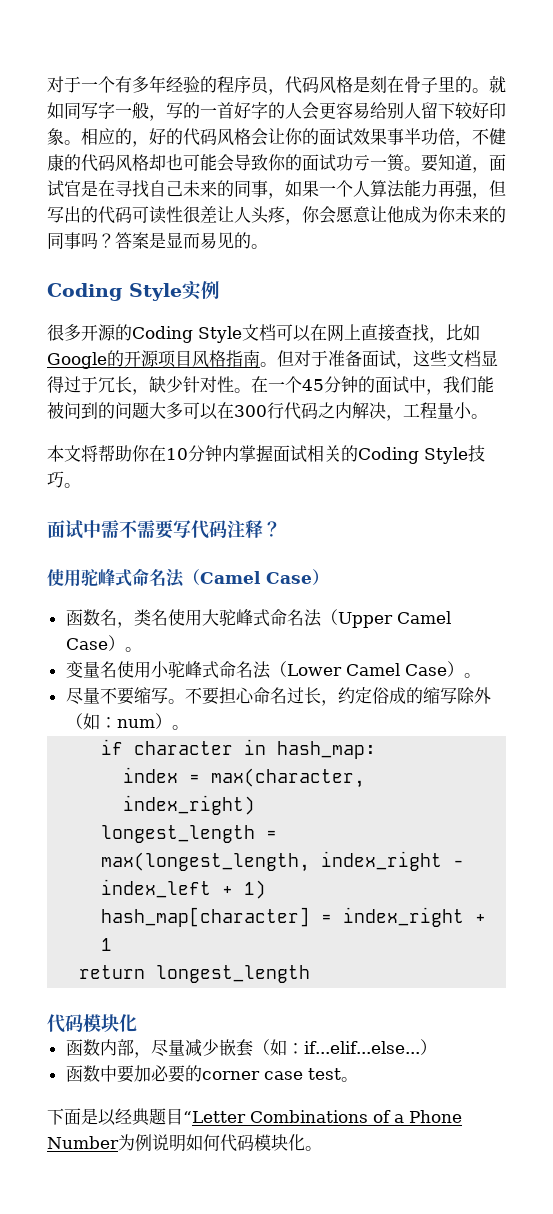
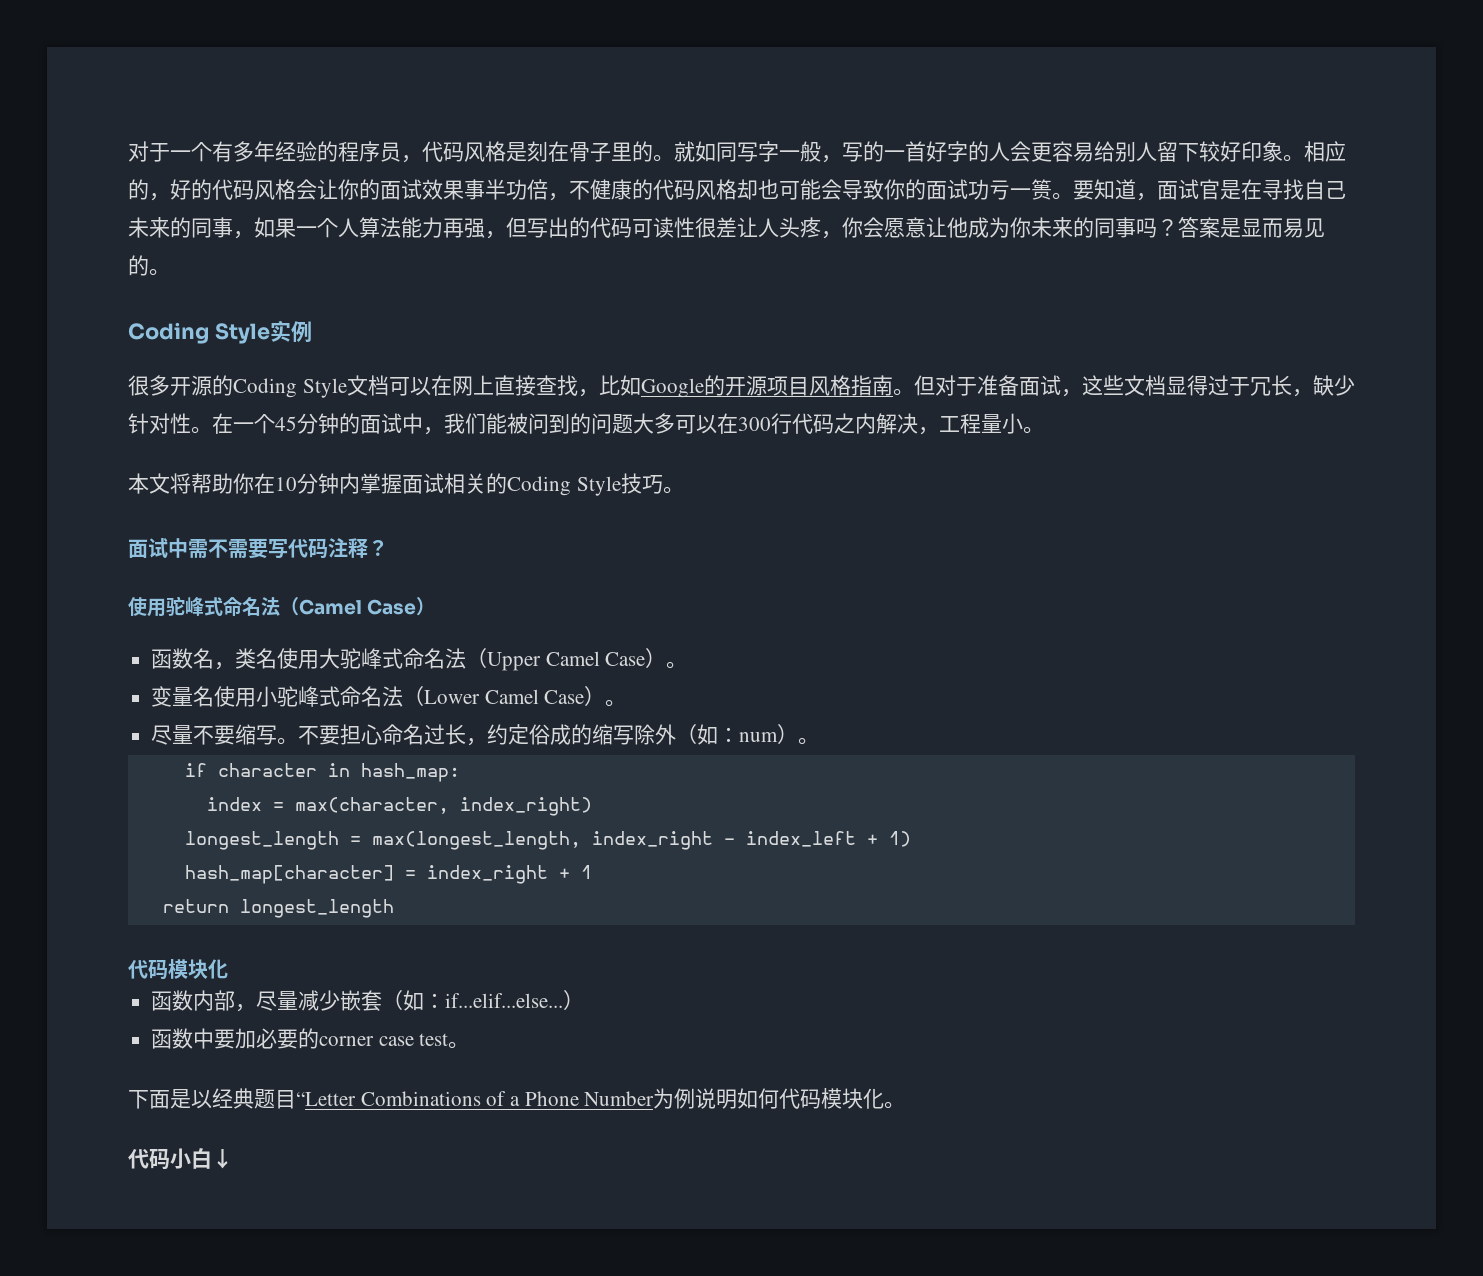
(322, 1148) none -> [128,1148,233,1170] // 代码小白↓

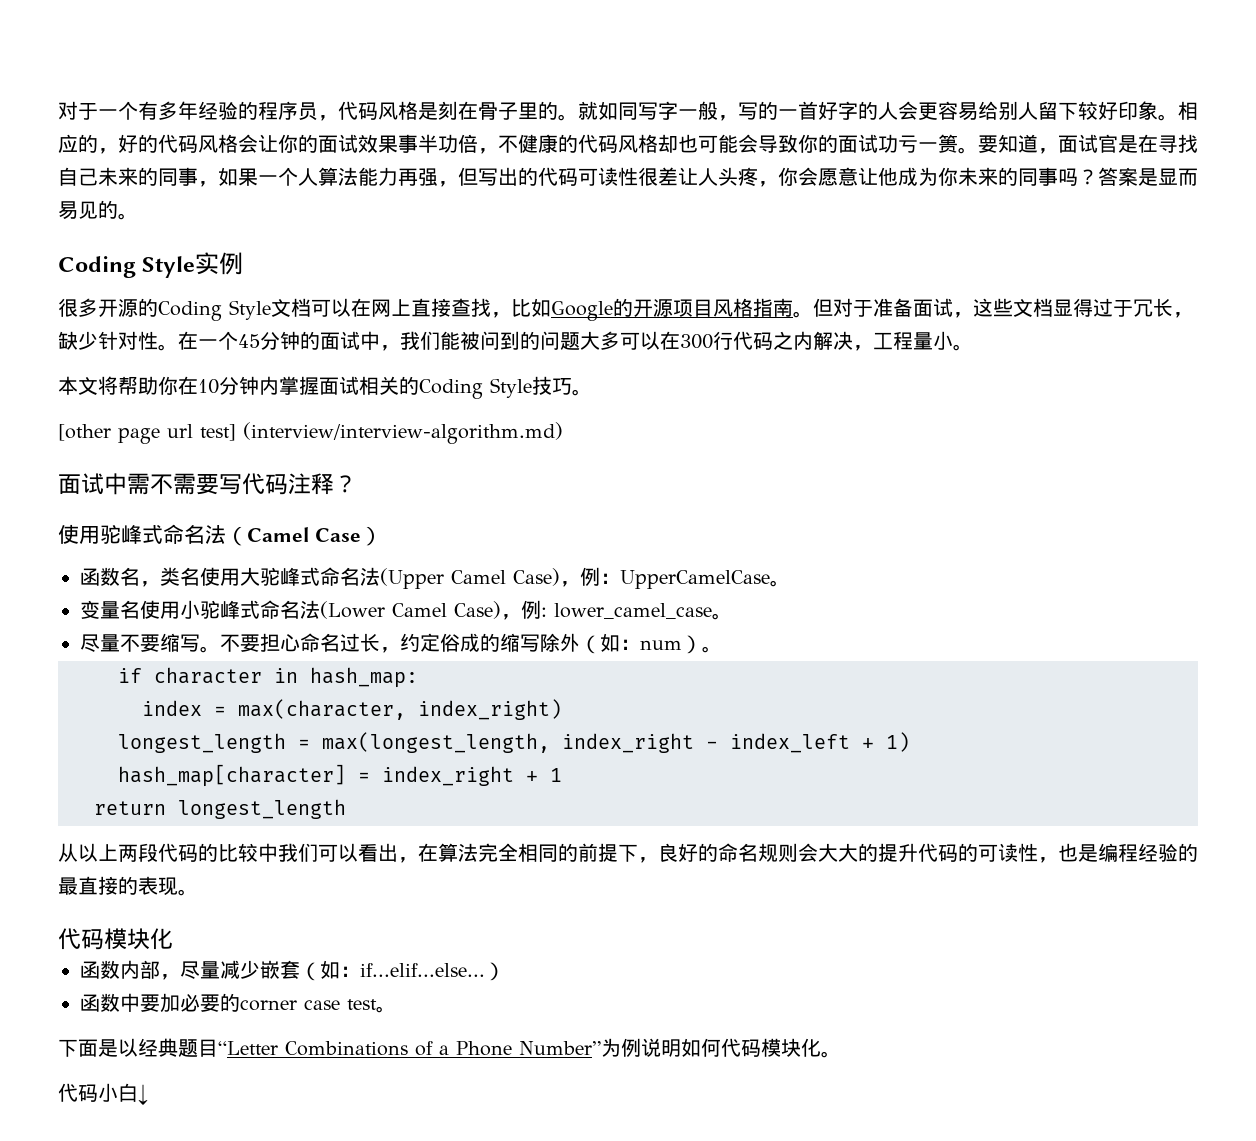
(684, 490) none -> [58,422,563,444] // [other page url test] (interview/interview-algorithm.md)
[466,648,667,671] （Upper Camel Case） -> [380,567,770,589] (Upper Camel Case)，例：UpperCamelCase
[403,686,606,706] （Lower Camel Case） -> [320,600,712,620] (Lower Camel Case)，例: lower_camel_case
(394, 908) none -> [58,843,1198,863] [58,876,198,896] // 从以上两段代码的比较中我们可以看出，在算法完全相同的前提下，良好的命名规则会大大的提升代码的可读性，也是编程经验的最直接的表现。
[584,1091,655,1106] Number -> [519,1041,601,1055] Number”

